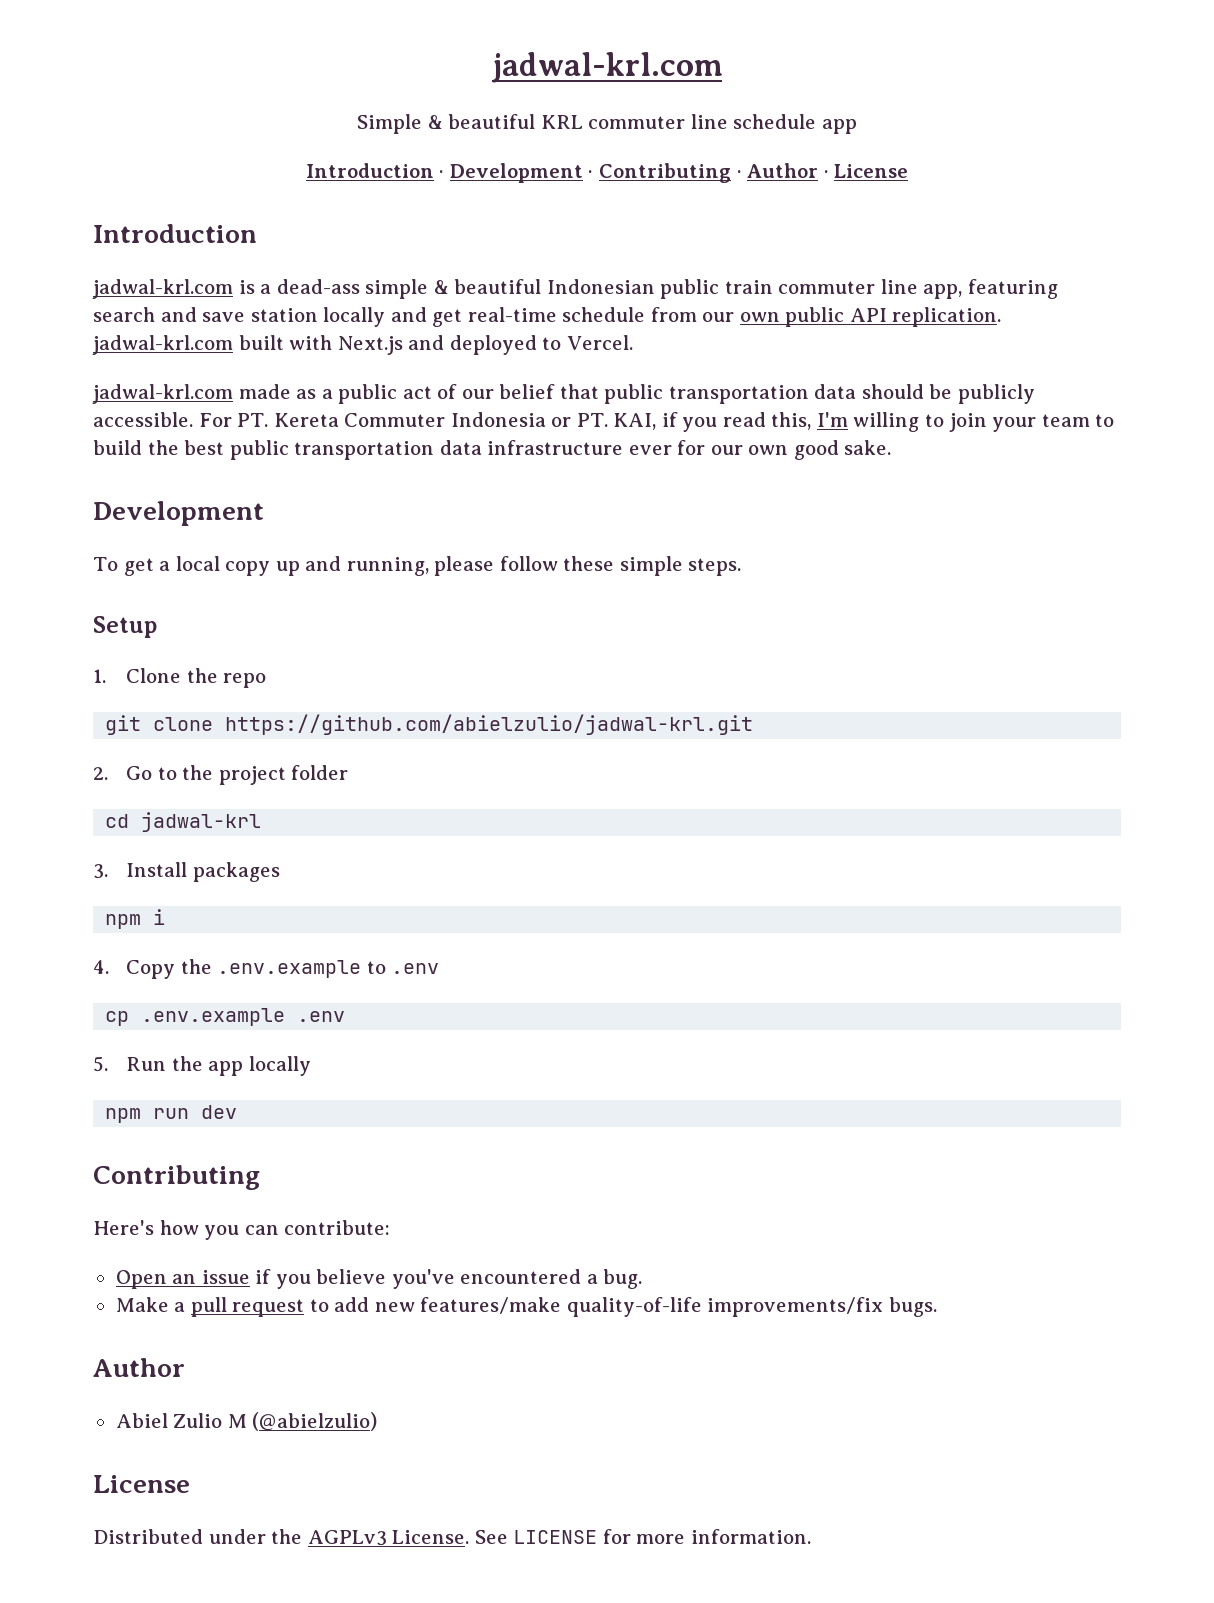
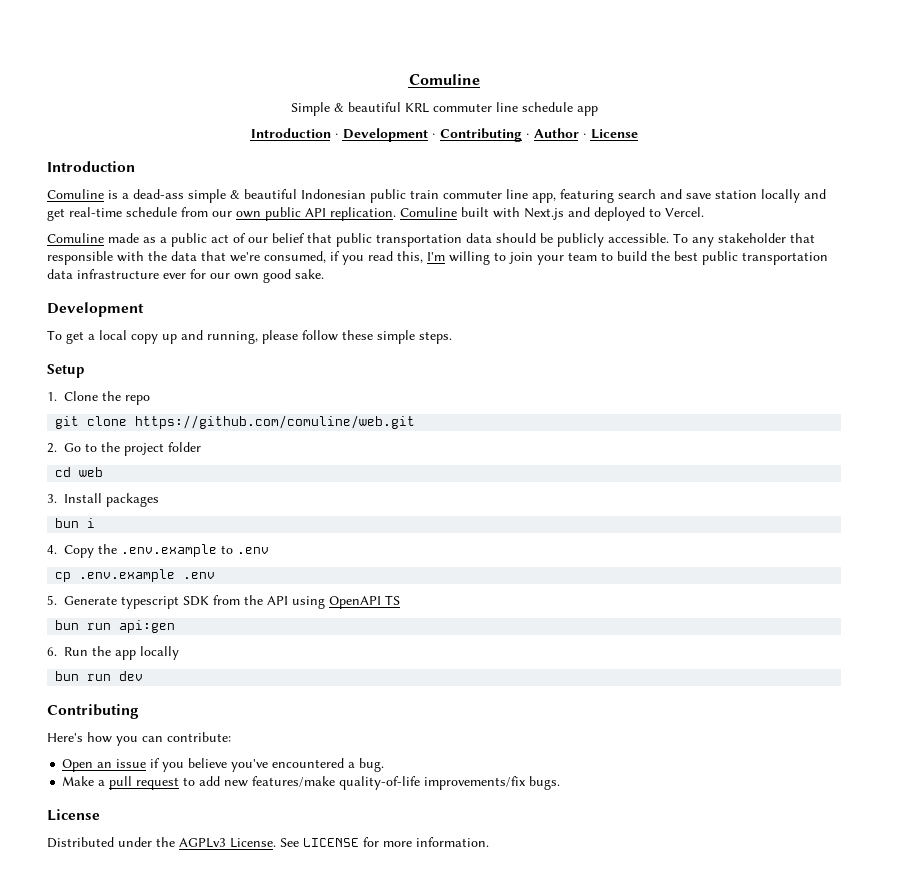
[491,52,723,83] jadwal-krl.com -> [408,74,480,85] Comuline
[92,279,233,299] jadwal-krl.com -> [47,189,104,199] Comuline
[92,335,233,355] jadwal-krl.com -> [400,207,457,217] Comuline
[92,384,233,404] jadwal-krl.com -> [47,233,104,243] Comuline
[198,412,657,430] For PT. Kereta Commuter Indonesia or PT. KAI, -> [673,233,815,247] [47,251,326,265] To any stakeholder that responsible with the data that we're consumed,
[225,714,754,735] https://github.com/abielzulio/jadwal-krl.git -> [135,415,416,429] https://github.com/comuline/web.git
[141,812,262,832] jadwal-krl -> [79,467,104,477] web
[105,914,142,929] npm -> [55,518,80,528] bun
(108, 1064) none -> [64,595,400,609] [55,620,176,633] [47,647,57,656] Generate typescript SDK from the API using OpenAPI TS // bun run api:gen // 6.
[105,1108,142,1123] npm -> [55,671,80,681] bun
[93,1358,185,1377] [115,1412,378,1431] // Author // Abiel Zulio M (@abielzulio) -> (561, 783) none

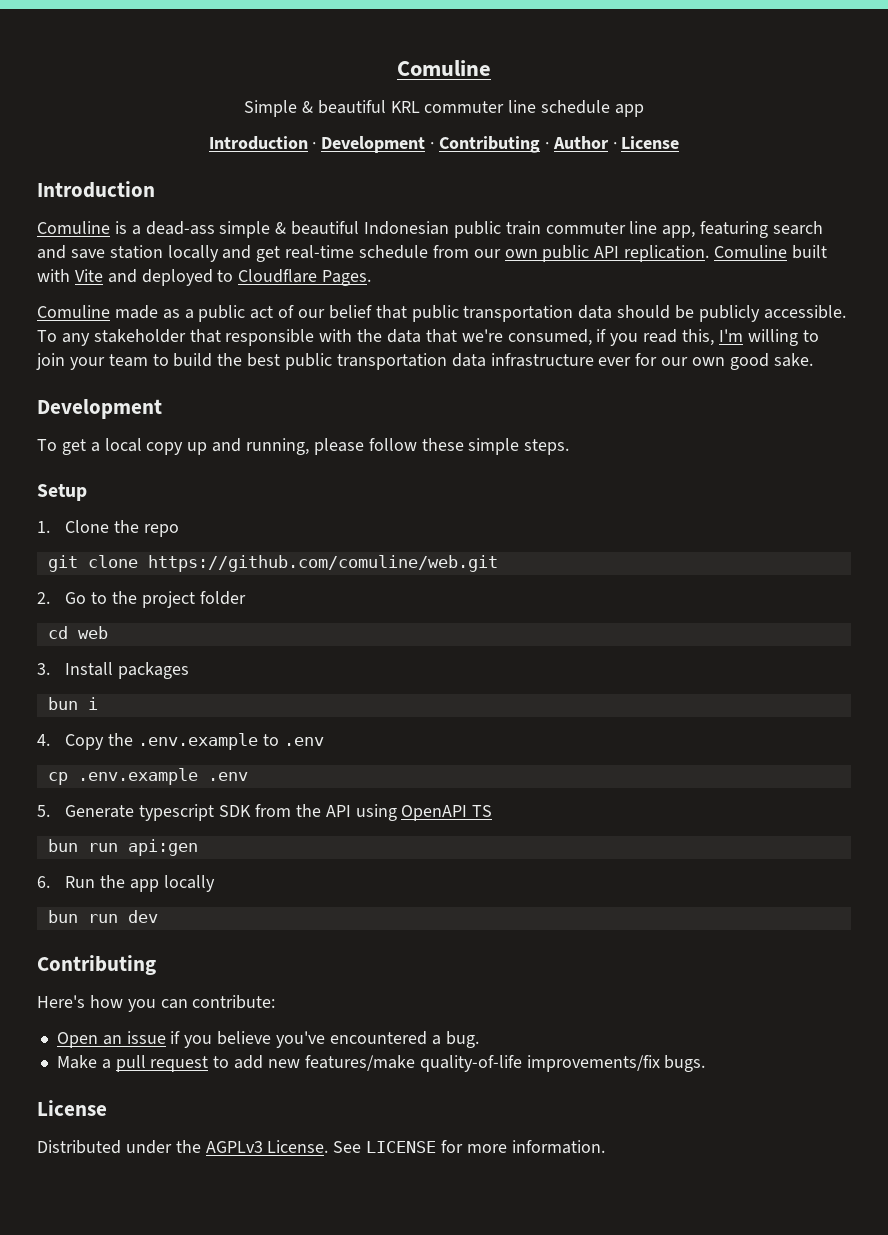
[524,208,564,220] Next.js -> [74,269,103,282] Vite
[665,207,704,217] Vercel. -> [238,269,372,286] Cloudflare Pages.

